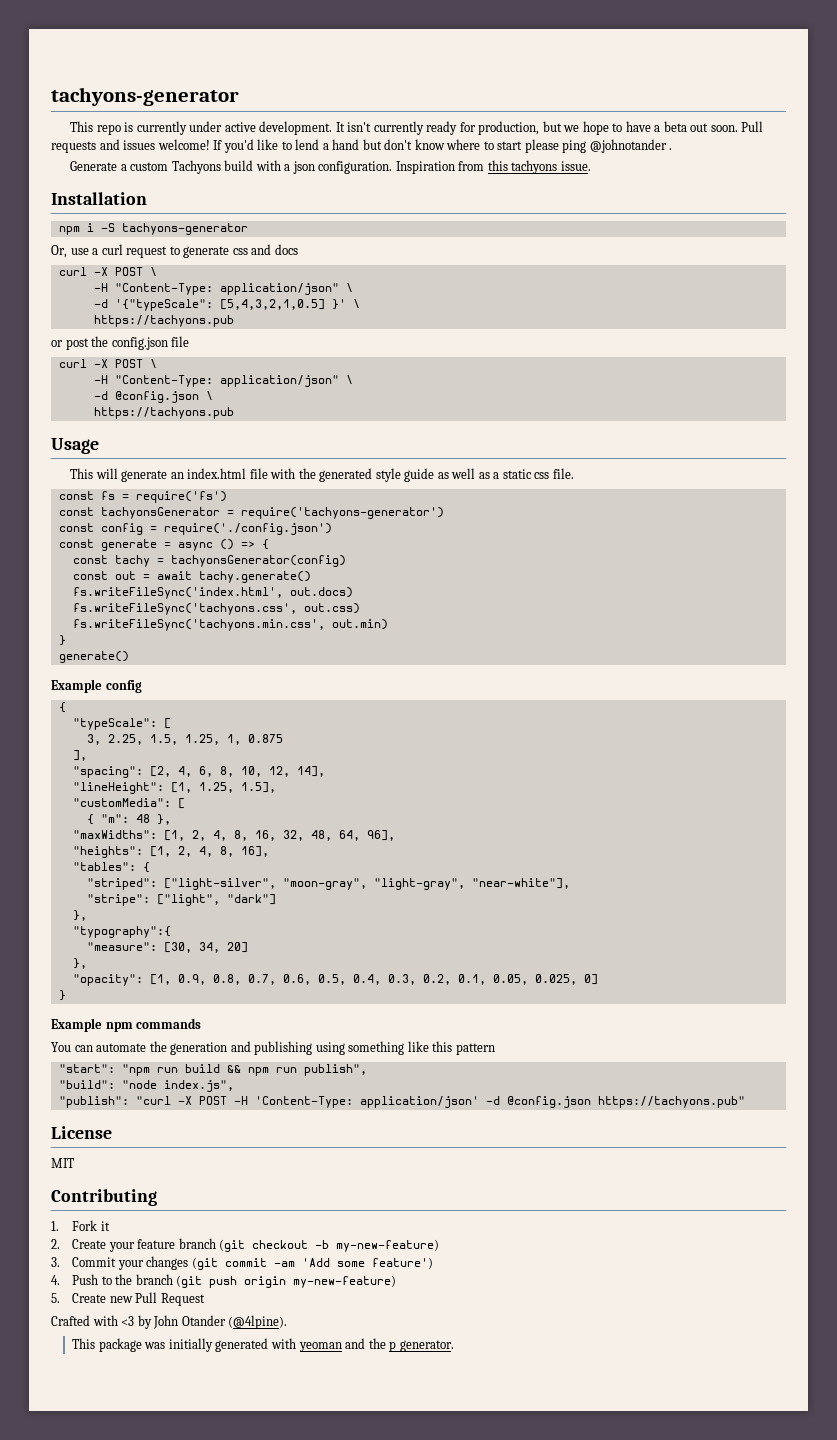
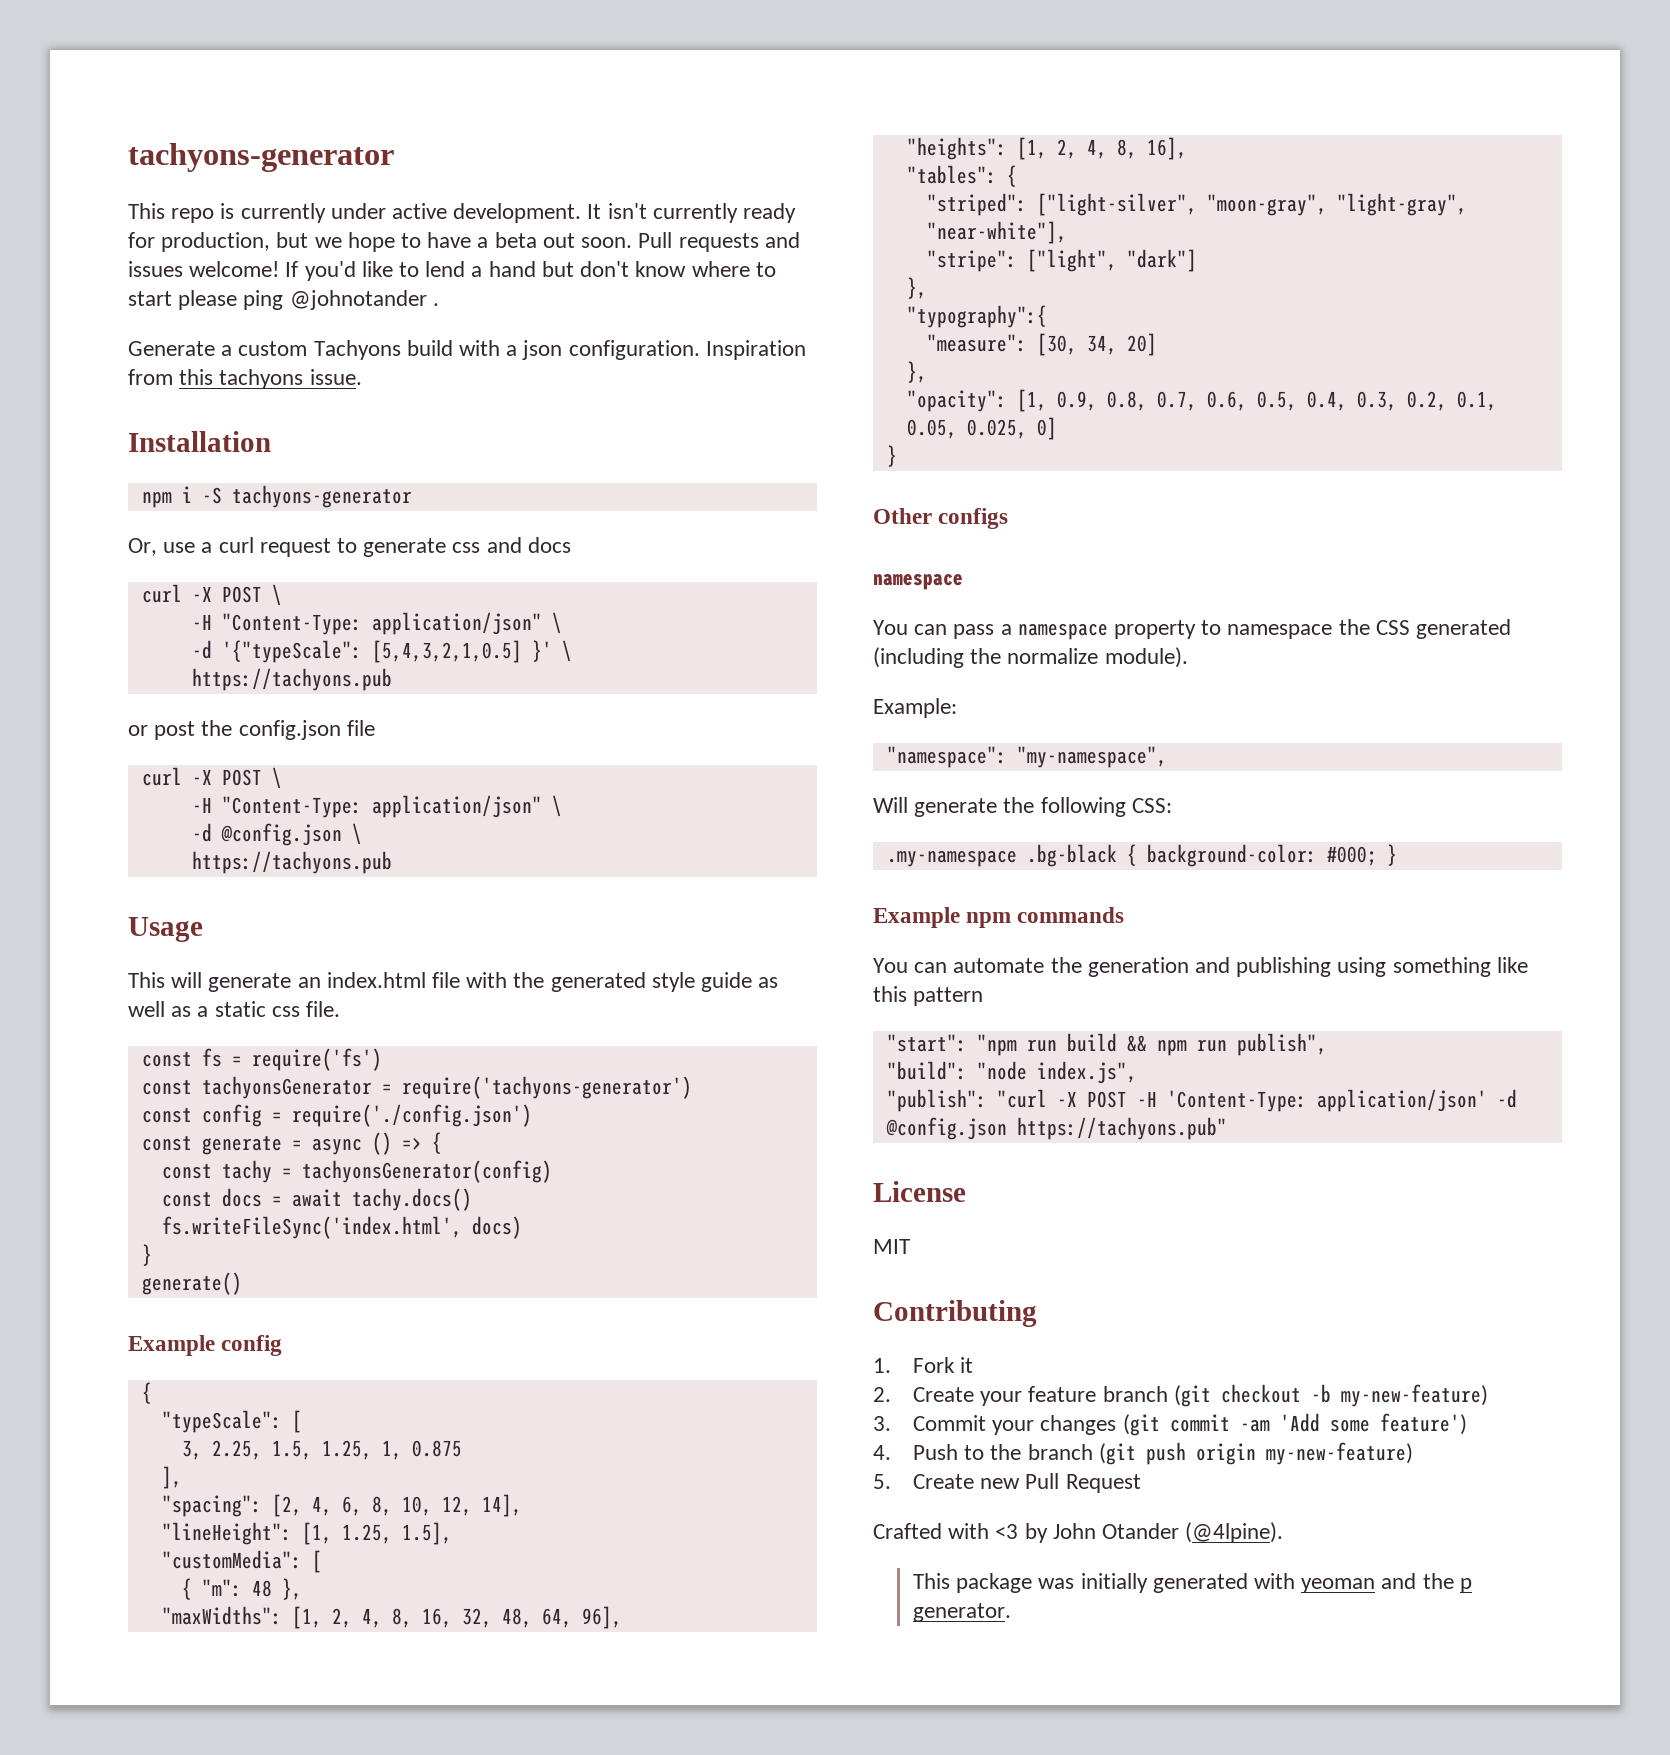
[114,571,136,580] out -> [221,1188,262,1207] docs
[198,571,311,583] tachy.generate() -> [351,1188,472,1211] tachy.docs()
[289,587,353,598] [72,603,360,615] [72,619,388,631] out.docs) // fs.writeFileSync('tachyons.css', out.css) // fs.writeFileSync('tachyons.min.css', out.min) -> [471,1216,522,1239] docs)
(66, 995) none -> [873,508,1009,529] [873,573,963,590] [873,619,1512,640] [873,647,1188,668] [873,698,957,718] [886,746,1167,768] [873,797,1172,817] [886,844,1397,867] // Other configs // namespace // You can pass a namespace property to namespace the CSS generated (including the normalize module). // Example: // "namespace": "my-namespace", // Will generate the following CSS: // .my-namespace .bg-black { background-color: #000; }

